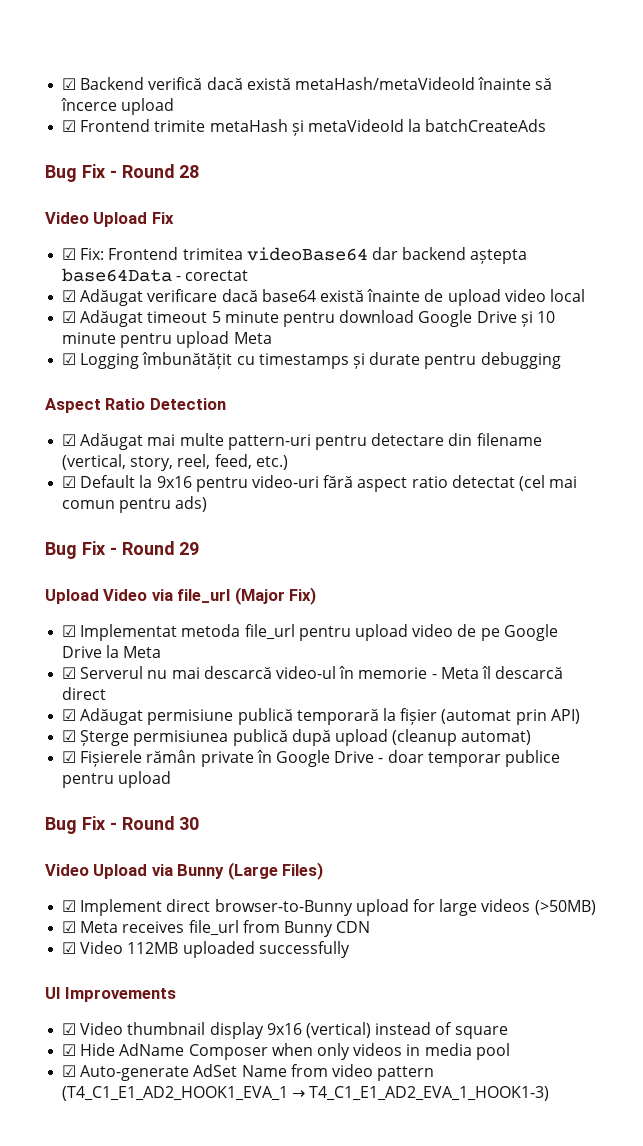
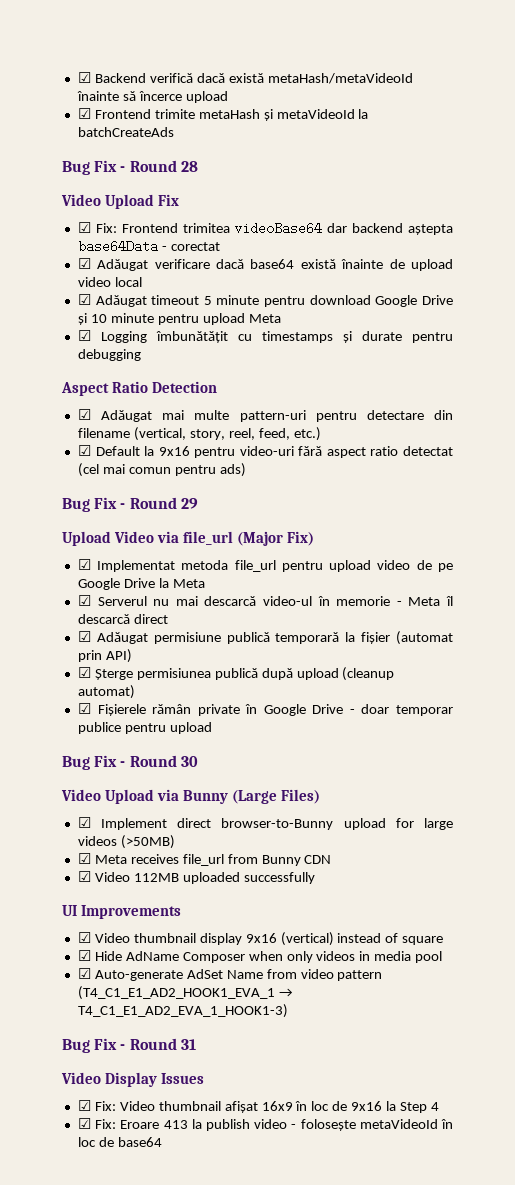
(550, 1093) none -> [62,1038,196,1053] [61,1072,204,1087] [77,1100,439,1113] [77,1118,453,1131] [77,1137,162,1147] // Bug Fix - Round 31 // Video Display Issues // ☑ Fix: Video thumbnail afișat 16x9 în loc de 9x16 la Step 4 // ☑ Fix: Eroare 413 la publish video - folosește metaVideoId în loc de base64

